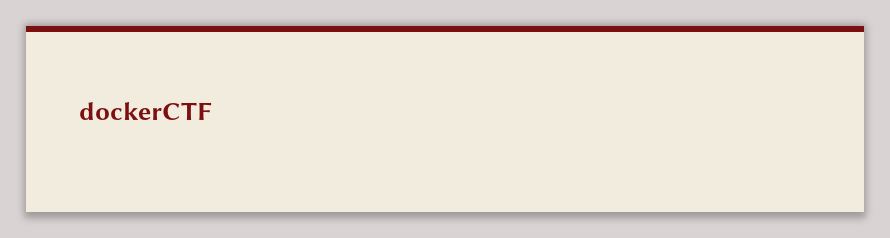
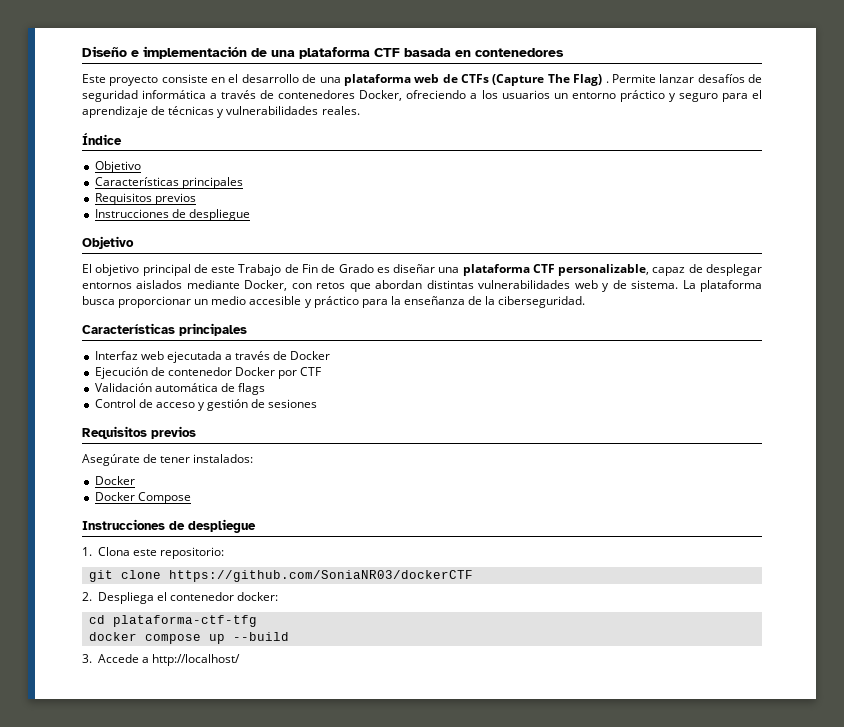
[79,102,212,120] dockerCTF -> [82,46,564,59] [82,74,762,86] [82,90,762,102] [82,106,360,118] [82,133,122,145] [94,161,141,173] [94,177,243,189] [94,193,196,205] [94,209,250,221] [82,236,134,249] [82,264,763,276] [82,280,762,292] [82,296,586,308] [82,323,247,336] [94,351,331,363] [94,367,322,379] [94,383,265,395] [94,399,318,411] [82,426,196,439] [82,454,254,466] [94,476,135,485] [94,492,191,504] [82,519,256,533] [82,547,224,559] [88,570,473,582] [82,592,279,604] [88,615,257,627] [88,632,289,644] [82,654,240,666] Diseño e implementación de una plataforma CTF basada en contenedores // Este proyecto consiste en el desarrollo de una plataforma web de CTFs (Capture The Flag) . Permite lanzar desafíos de seguridad informática a través de contenedores Docker, ofreciendo a los usuarios un entorno práctico y seguro para el aprendizaje de técnicas y vulnerabilidades reales. // Índice // Objetivo // Características principales // Requisitos previos // Instrucciones de despliegue // Objetivo // El objetivo principal de este Trabajo de Fin de Grado es diseñar una plataforma CTF personalizable, capaz de desplegar entornos aislados mediante Docker, con retos que abordan distintas vulnerabilidades web y de sistema. La plataforma busca proporcionar un medio accesible y práctico para la enseñanza de la ciberseguridad. // Características principales // Interfaz web ejecutada a través de Docker // Ejecución de contenedor Docker por CTF // Validación automática de flags // Control de acceso y gestión de sesiones // Requisitos previos // Asegúrate de tener instalados: // Docker // Docker Compose // Instrucciones de despliegue // 1. Clona este repositorio: // git clone https://github.com/SoniaNR03/dockerCTF // 2. Despliega el contenedor docker: // cd plataforma-ctf-tfg // docker compose up --build // 3. Accede a http://localhost/

